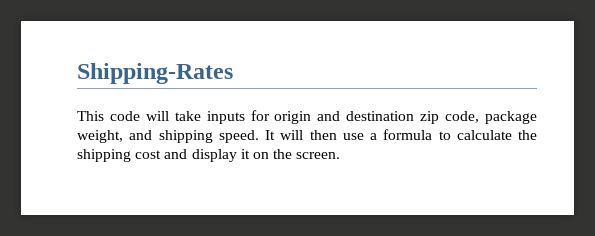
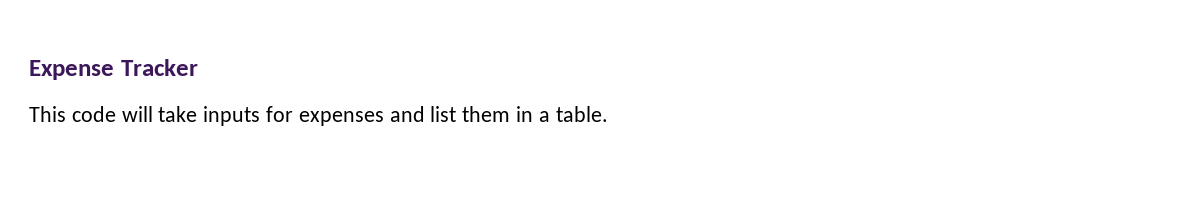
[77,63,233,84] Shipping-Rates -> [29,59,198,80] Expense Tracker
[274,111,538,124] [77,129,537,143] [77,149,341,162] origin and destination zip code, package weight, and shipping speed. It will then use a formula to calculate the shipping cost and display it on the screen. -> [298,106,608,126] expenses and list them in a table.

